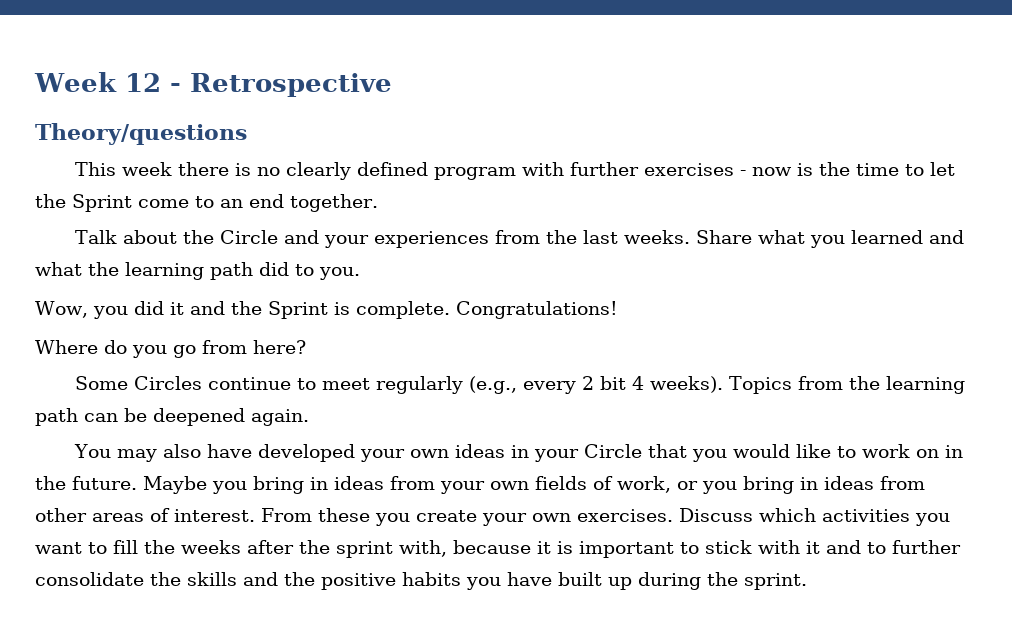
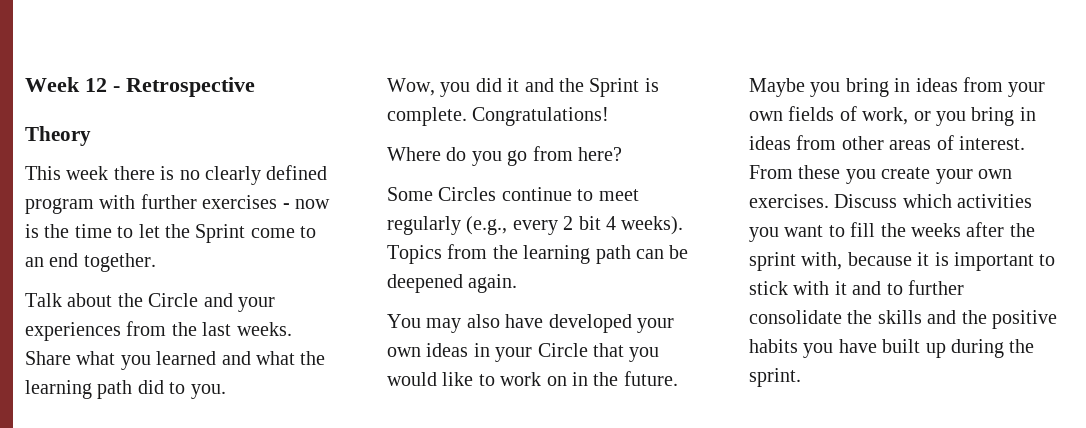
[35,123,247,145] Theory/questions -> [25,126,91,146] Theory

